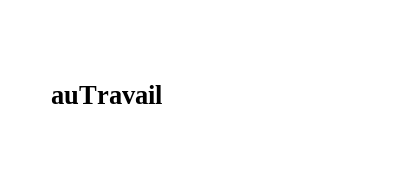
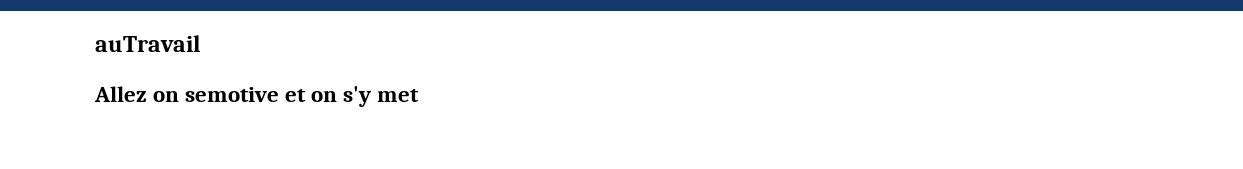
(162, 94) none -> [94,86,420,107] // Allez on semotive et on s'y met

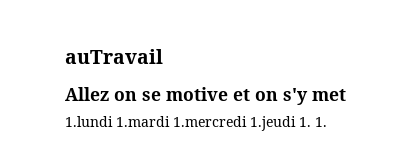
[185,87,280,102] semotive -> [142,87,228,101] se motive
(420, 95) none -> [65,116,327,131] // 1.lundi 1.mardi 1.mercredi 1.jeudi 1. 1.

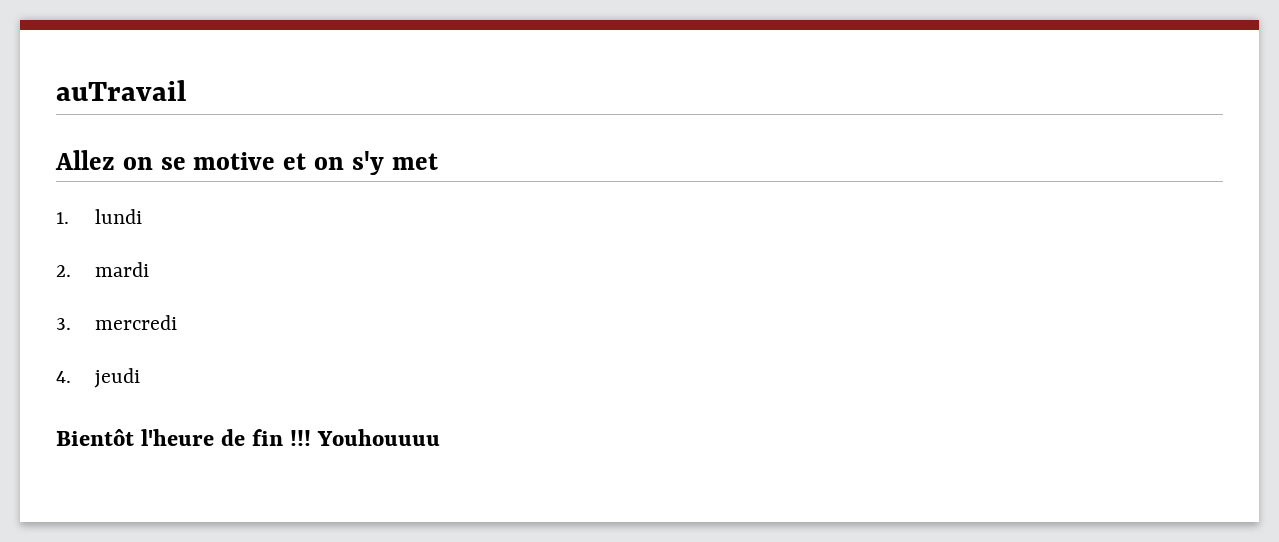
[65,116,327,131] 1.lundi 1.mardi 1.mercredi 1.jeudi 1. 1. -> [56,209,143,224] [56,262,150,277] [56,315,178,330] [56,368,141,388] [56,428,441,446] 1. lundi // 2. mardi // 3. mercredi // 4. jeudi // Bientôt l'heure de fin !!! Youhouuuu

